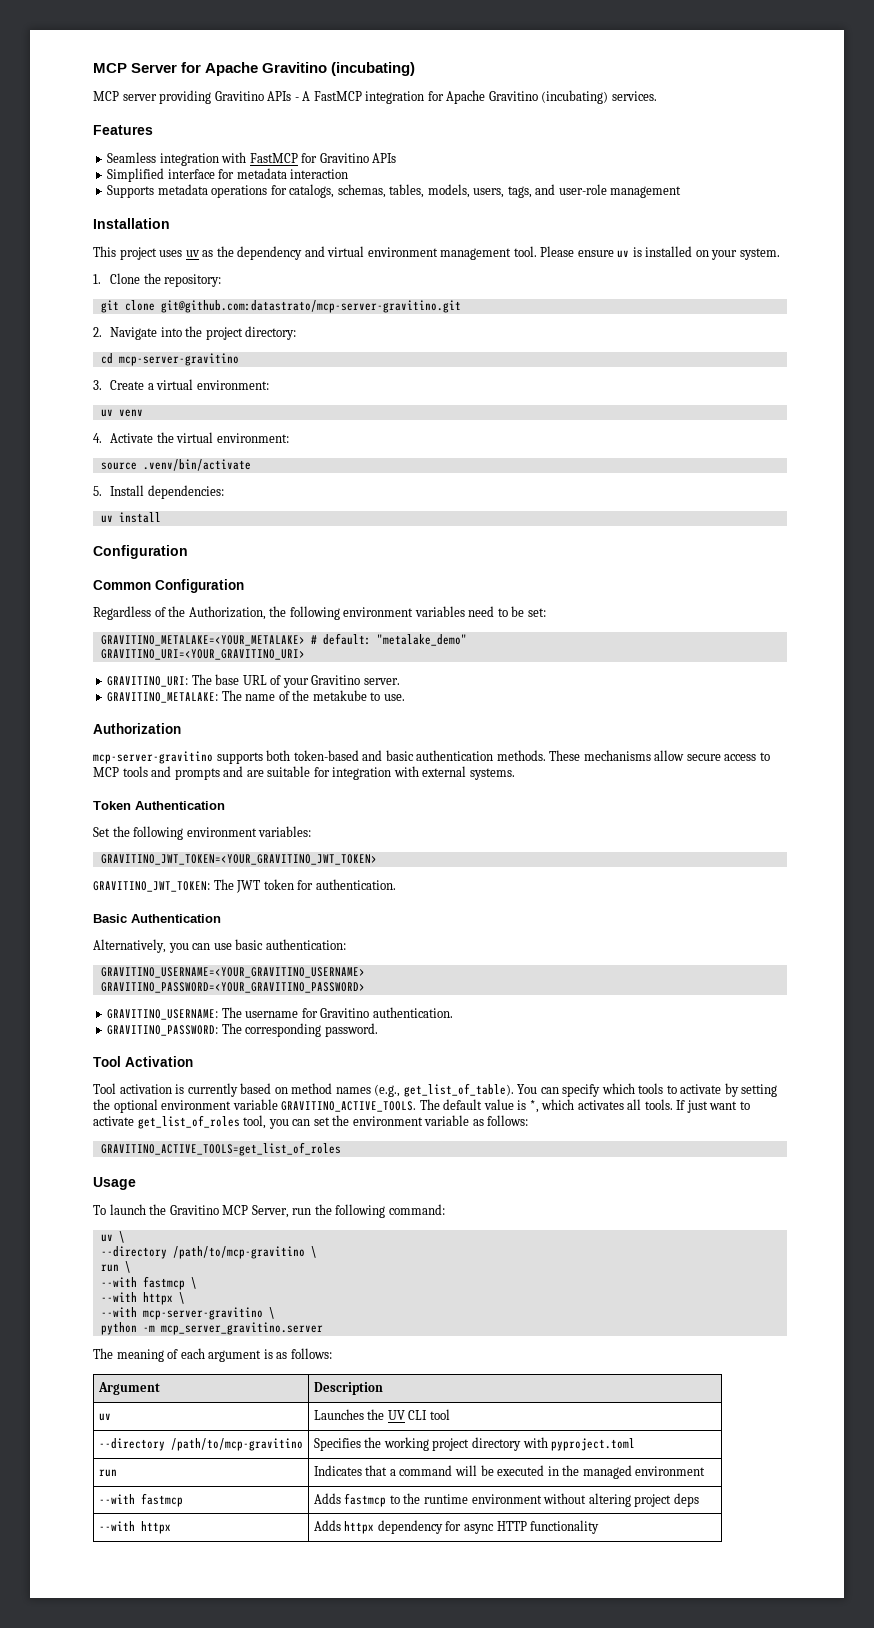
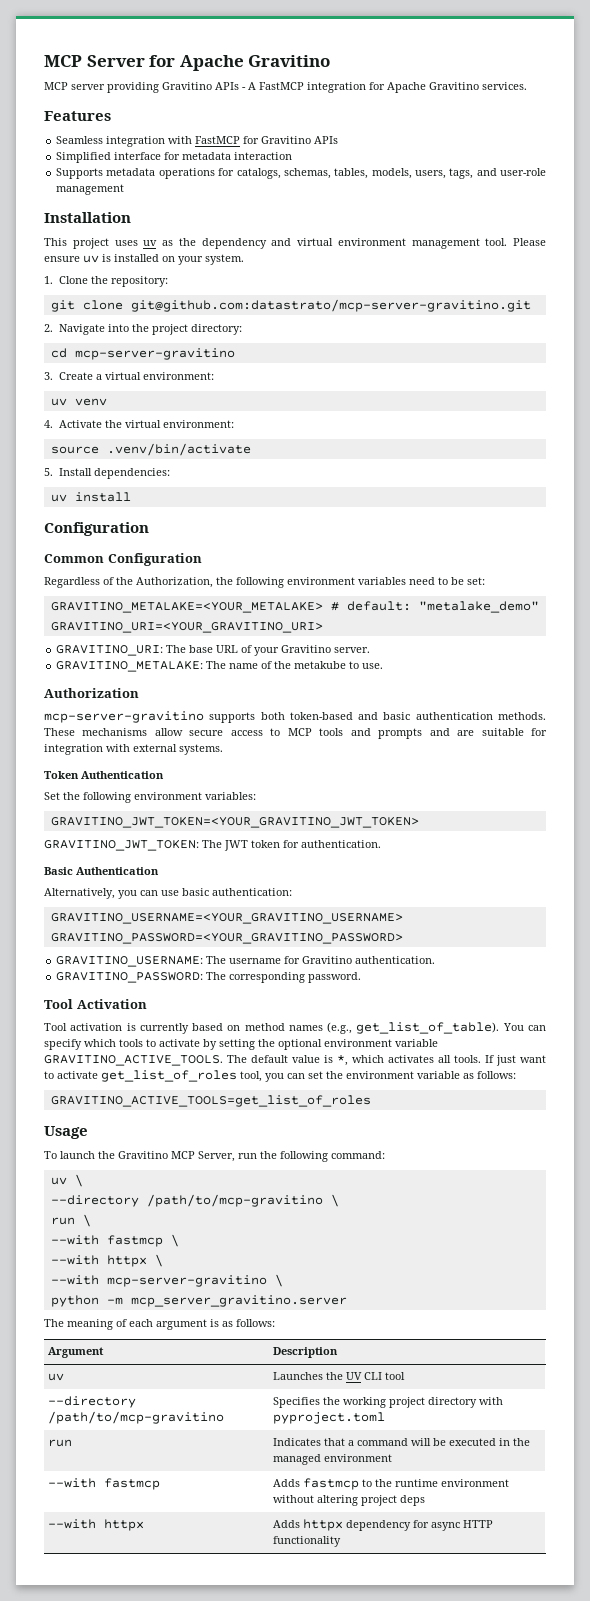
[331,62,416,76] (incubating) -> (331, 61) none
[541,90,609,104] (incubating) -> (479, 86) none

